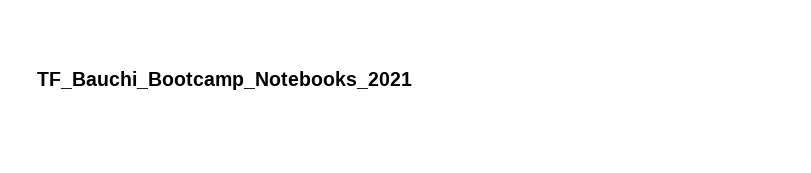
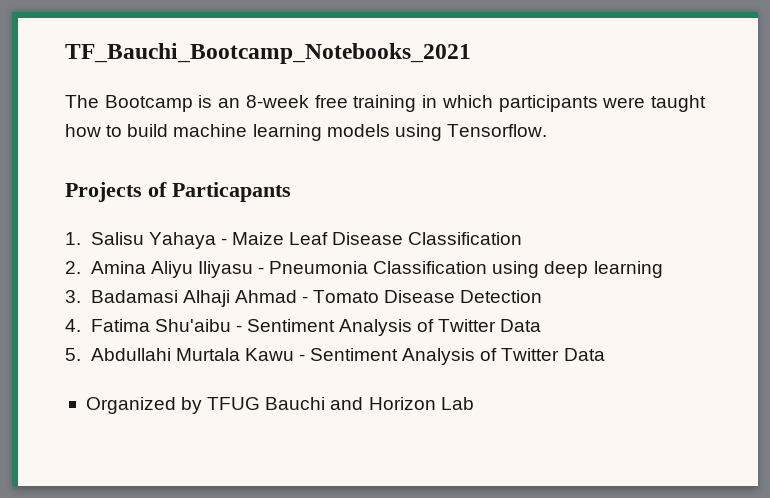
(412, 80) none -> [65,95,707,112] [65,124,547,141] [65,182,291,202] [65,232,523,249] [65,261,663,278] [65,290,543,307] [65,319,542,336] [65,348,605,365] [85,397,474,414] // The Bootcamp is an 8-week free training in which participants were taught how to build machine learning models using Tensorflow. // Projects of Particapants // 1. Salisu Yahaya - Maize Leaf Disease Classification // 2. Amina Aliyu Iliyasu - Pneumonia Classification using deep learning // 3. Badamasi Alhaji Ahmad - Tomato Disease Detection // 4. Fatima Shu'aibu - Sentiment Analysis of Twitter Data // 5. Abdullahi Murtala Kawu - Sentiment Analysis of Twitter Data // Organized by TFUG Bauchi and Horizon Lab

